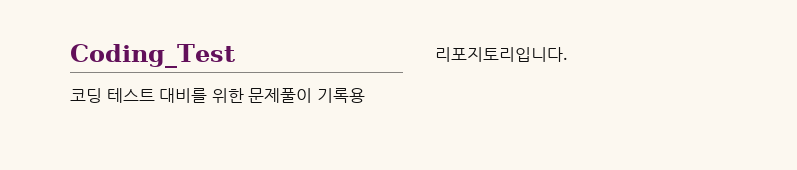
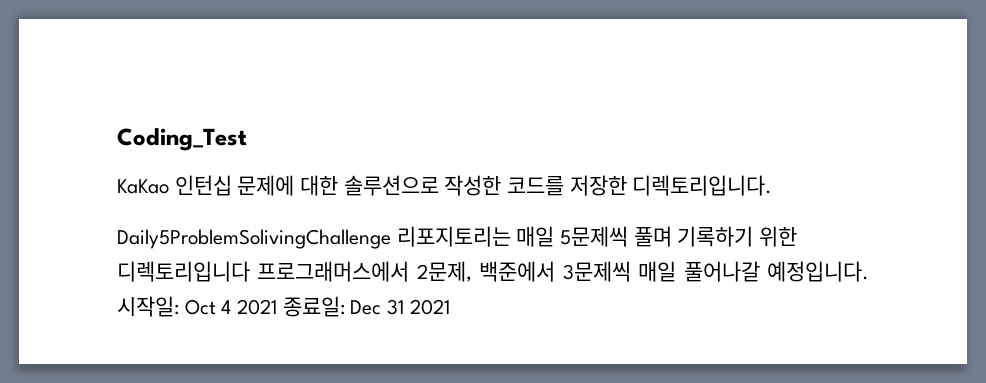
[70,88,365,103] [435,47,568,62] 코딩 테스트 대비를 위한 문제풀이 기록용 리포지토리입니다. -> [117,175,773,196] [117,226,798,249] [117,261,870,282] [117,296,450,317] KaKao 인턴십 문제에 대한 솔루션으로 작성한 코드를 저장한 디렉토리입니다. // Daily5ProblemSolivingChallenge 리포지토리는 매일 5문제씩 풀며 기록하기 위한 디렉토리입니다 프로그래머스에서 2문제, 백준에서 3문제씩 매일 풀어나갈 예정입니다. 시작일: Oct 4 2021 종료일: Dec 31 2021

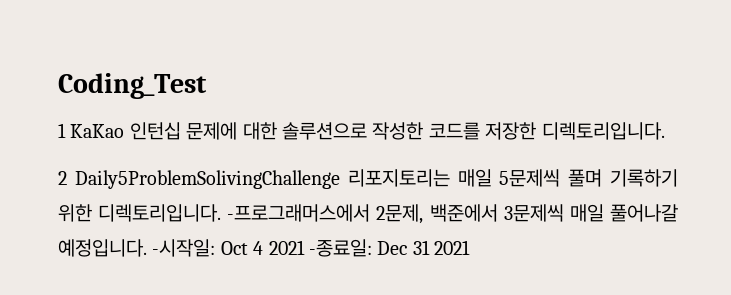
(247, 139) none -> [58,123,66,138] 1
(773, 185) none -> [58,171,67,185] 2
[117,261,410,282] 디렉토리입니다 프로그래머스에서 -> [98,204,371,222] 디렉토리입니다. -프로그래머스에서
[117,296,179,317] 시작일: -> [152,239,216,257] -시작일:
[282,296,345,317] 종료일: -> [309,239,372,257] -종료일:

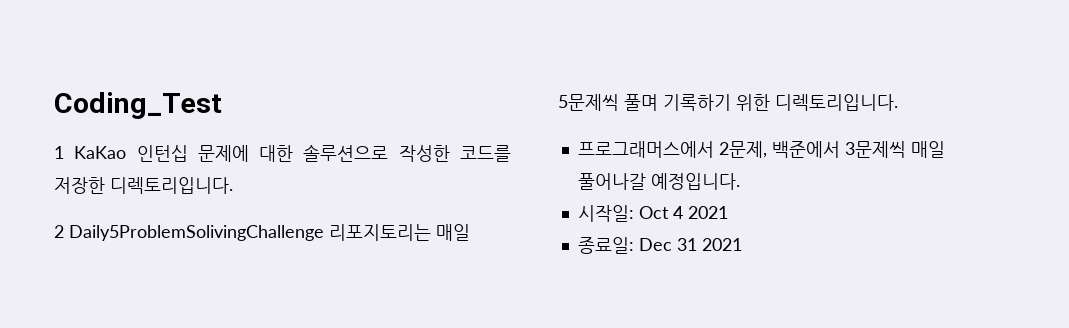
[227,204,371,222] -프로그래머스에서 -> [577,141,714,158] // 프로그래머스에서
[152,239,216,257] -시작일: -> [577,205,634,222] // 시작일:
[309,239,372,257] -종료일: -> [577,237,634,254] // 종료일:

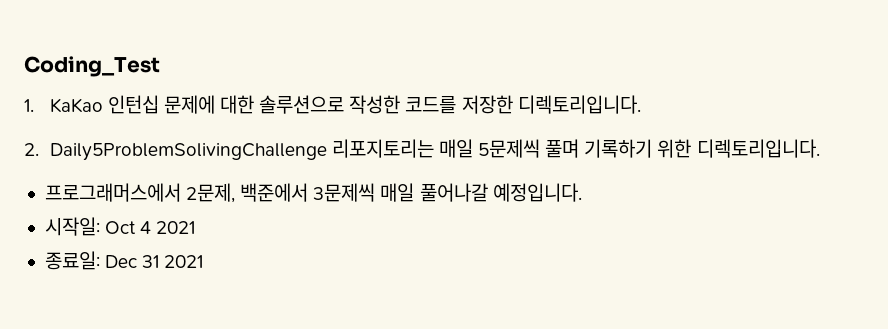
[54,146,64,159] 1 -> [24,99,34,112] 1.
[54,225,64,238] 2 -> [24,143,39,156] 2.

